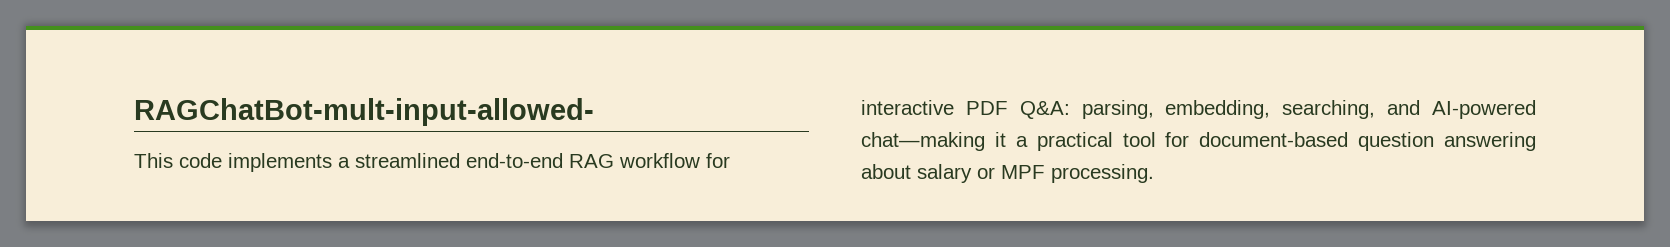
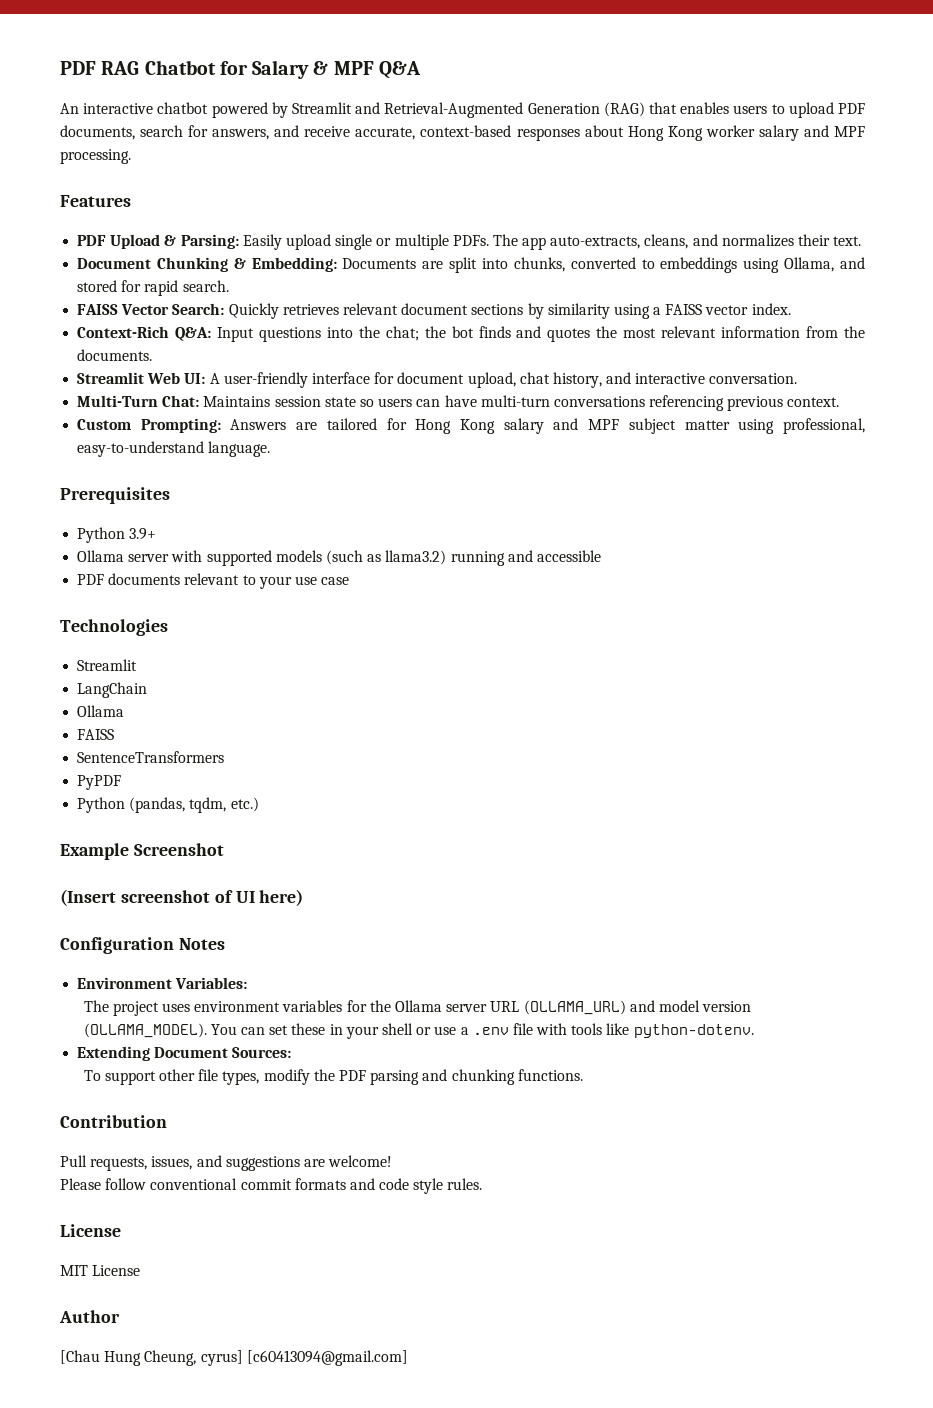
[134,98,594,126] [134,153,730,172] [861,100,1536,119] [861,132,1536,151] [861,164,1154,183] RAGChatBot-mult-input-allowed- // This code implements a streamlined end-to-end RAG workflow for interactive PDF Q&A: parsing, embedding, searching, and AI-powered chat—making it a practical tool for document-based question answering about salary or MPF processing. -> [60,60,421,79] [60,102,866,118] [60,125,865,141] [60,149,131,164] [60,195,131,207] [77,234,862,250] [77,257,865,273] [77,280,229,296] [77,303,791,319] [77,326,866,342] [77,349,153,361] [77,372,798,388] [77,395,840,411] [77,418,866,434] [77,441,271,457] [60,487,170,504] [77,527,157,543] [77,550,601,566] [77,573,350,589] [60,619,168,636] [77,659,138,671] [77,682,148,698] [77,705,125,717] [77,729,115,740] [77,751,225,763] [77,775,122,790] [77,797,259,813] [60,843,224,860] [60,889,304,906] [60,937,225,954] [77,977,248,989] [83,1000,752,1016] [83,1023,754,1039] [77,1046,292,1061] [83,1069,583,1085] [60,1115,167,1128] [60,1155,393,1171] [60,1178,483,1194] [60,1224,121,1237] [60,1265,141,1276] [59,1310,120,1323] [60,1350,408,1366] PDF RAG Chatbot for Salary & MPF Q&A // An interactive chatbot powered by Streamlit and Retrieval-Augmented Generation (RAG) that enables users to upload PDF documents, search for answers, and receive accurate, context-based responses about Hong Kong worker salary and MPF processing. // Features // PDF Upload & Parsing: Easily upload single or multiple PDFs. The app auto-extracts, cleans, and normalizes their text. // Document Chunking & Embedding: Documents are split into chunks, converted to embeddings using Ollama, and stored for rapid search. // FAISS Vector Search: Quickly retrieves relevant document sections by similarity using a FAISS vector index. // Context-Rich Q&A: Input questions into the chat; the bot finds and quotes the most relevant information from the documents. // Streamlit Web UI: A user-friendly interface for document upload, chat history, and interactive conversation. // Multi-Turn Chat: Maintains session state so users can have multi-turn conversations referencing previous context. // Custom Prompting: Answers are tailored for Hong Kong salary and MPF subject matter using professional, easy-to-understand language. // Prerequisites // Python 3.9+ // Ollama server with supported models (such as llama3.2) running and accessible // PDF documents relevant to your use case // Technologies // Streamlit // LangChain // Ollama // FAISS // SentenceTransformers // PyPDF // Python (pandas, tqdm, etc.) // Example Screenshot // (Insert screenshot of UI here) // Configuration Notes // Environment Variables: // The project uses environment variables for the Ollama server URL (OLLAMA_URL) and model version (OLLAMA_MODEL). You can set these in your shell or use a .env file with tools like python-dotenv. // Extending Document Sources: // To support other file types, modify the PDF parsing and chunking functions. // Contribution // Pull requests, issues, and suggestions are welcome! // Please follow conventional commit formats and code style rules. // License // MIT License // Author // [Chau Hung Cheung, cyrus] [c60413094@gmail.com]

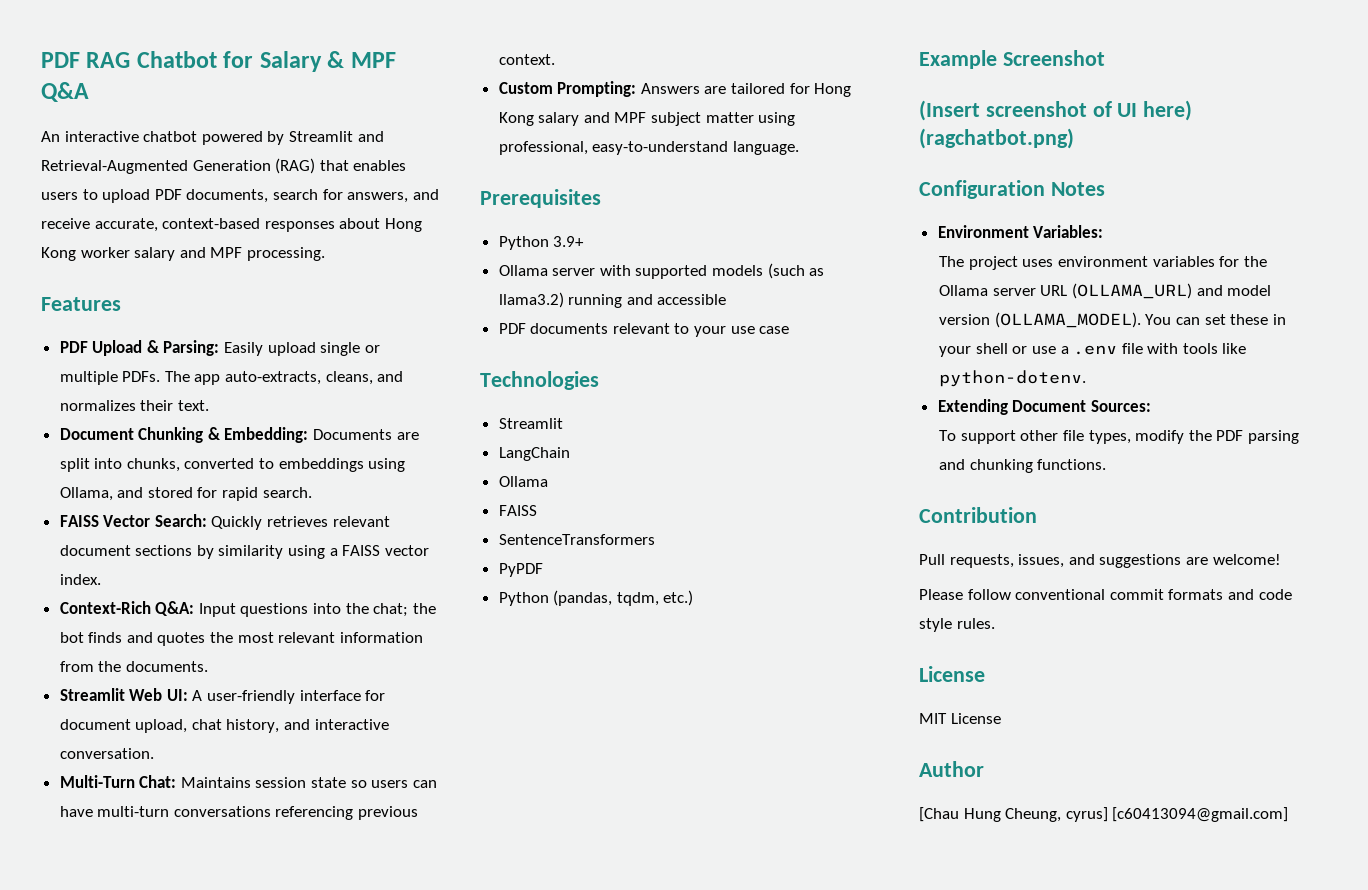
(304, 897) none -> [919,128,1074,149] (ragchatbot.png)

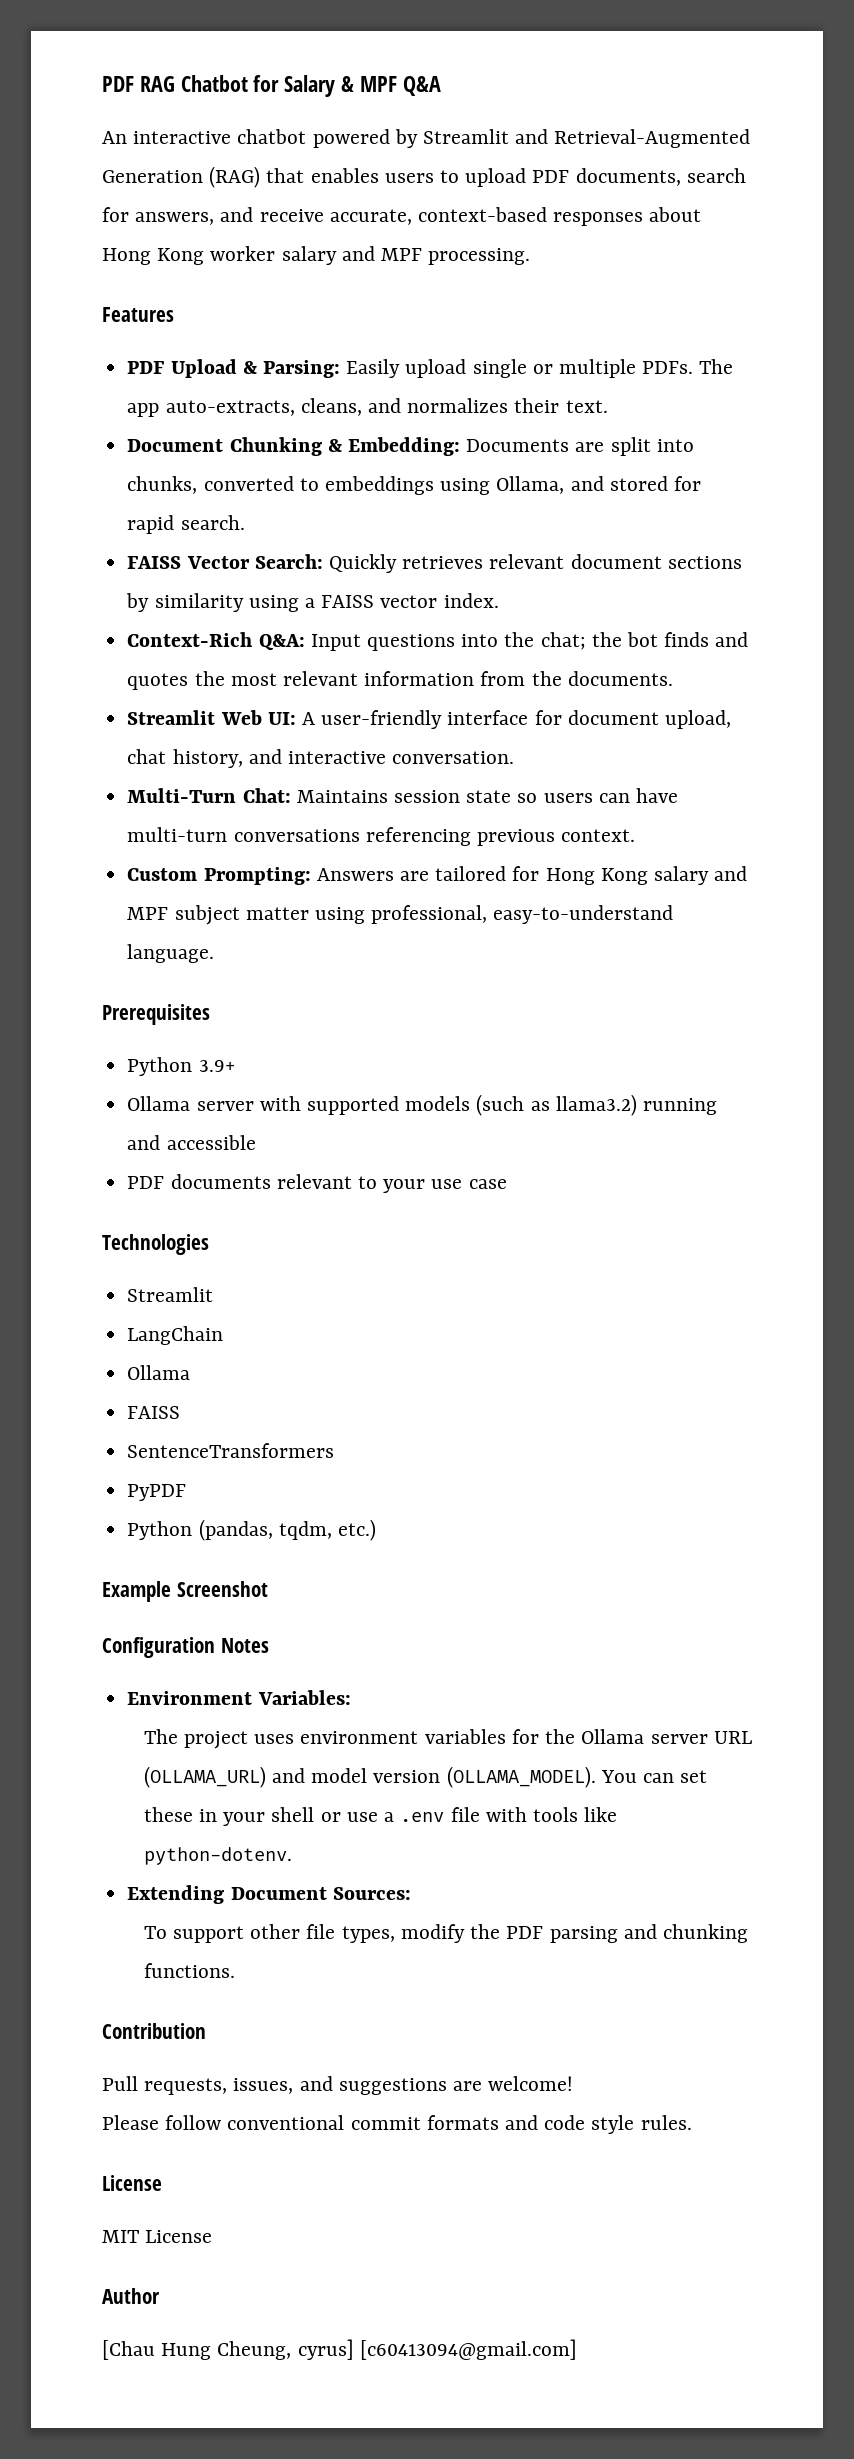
[919,100,1193,121] [919,128,1074,149] // (Insert screenshot of UI here) (ragchatbot.png) -> (268, 1589) none

